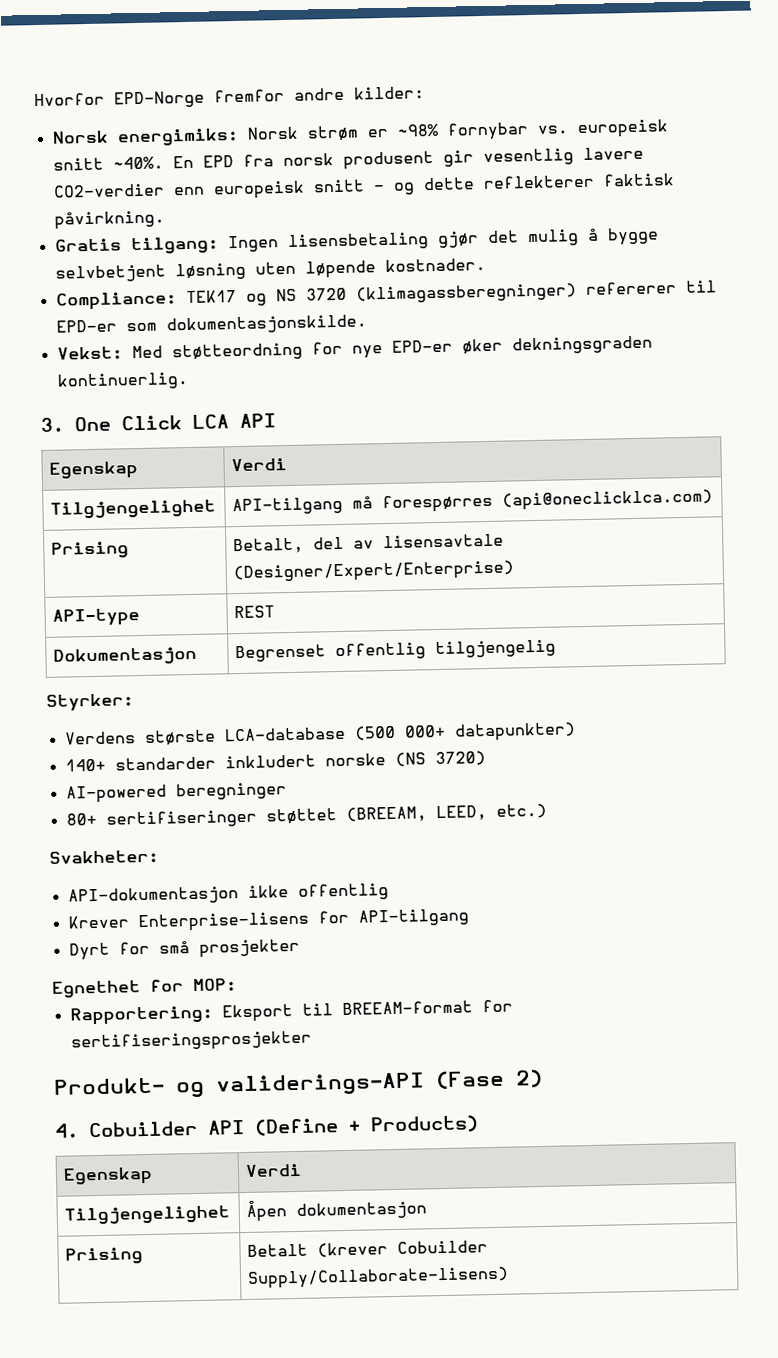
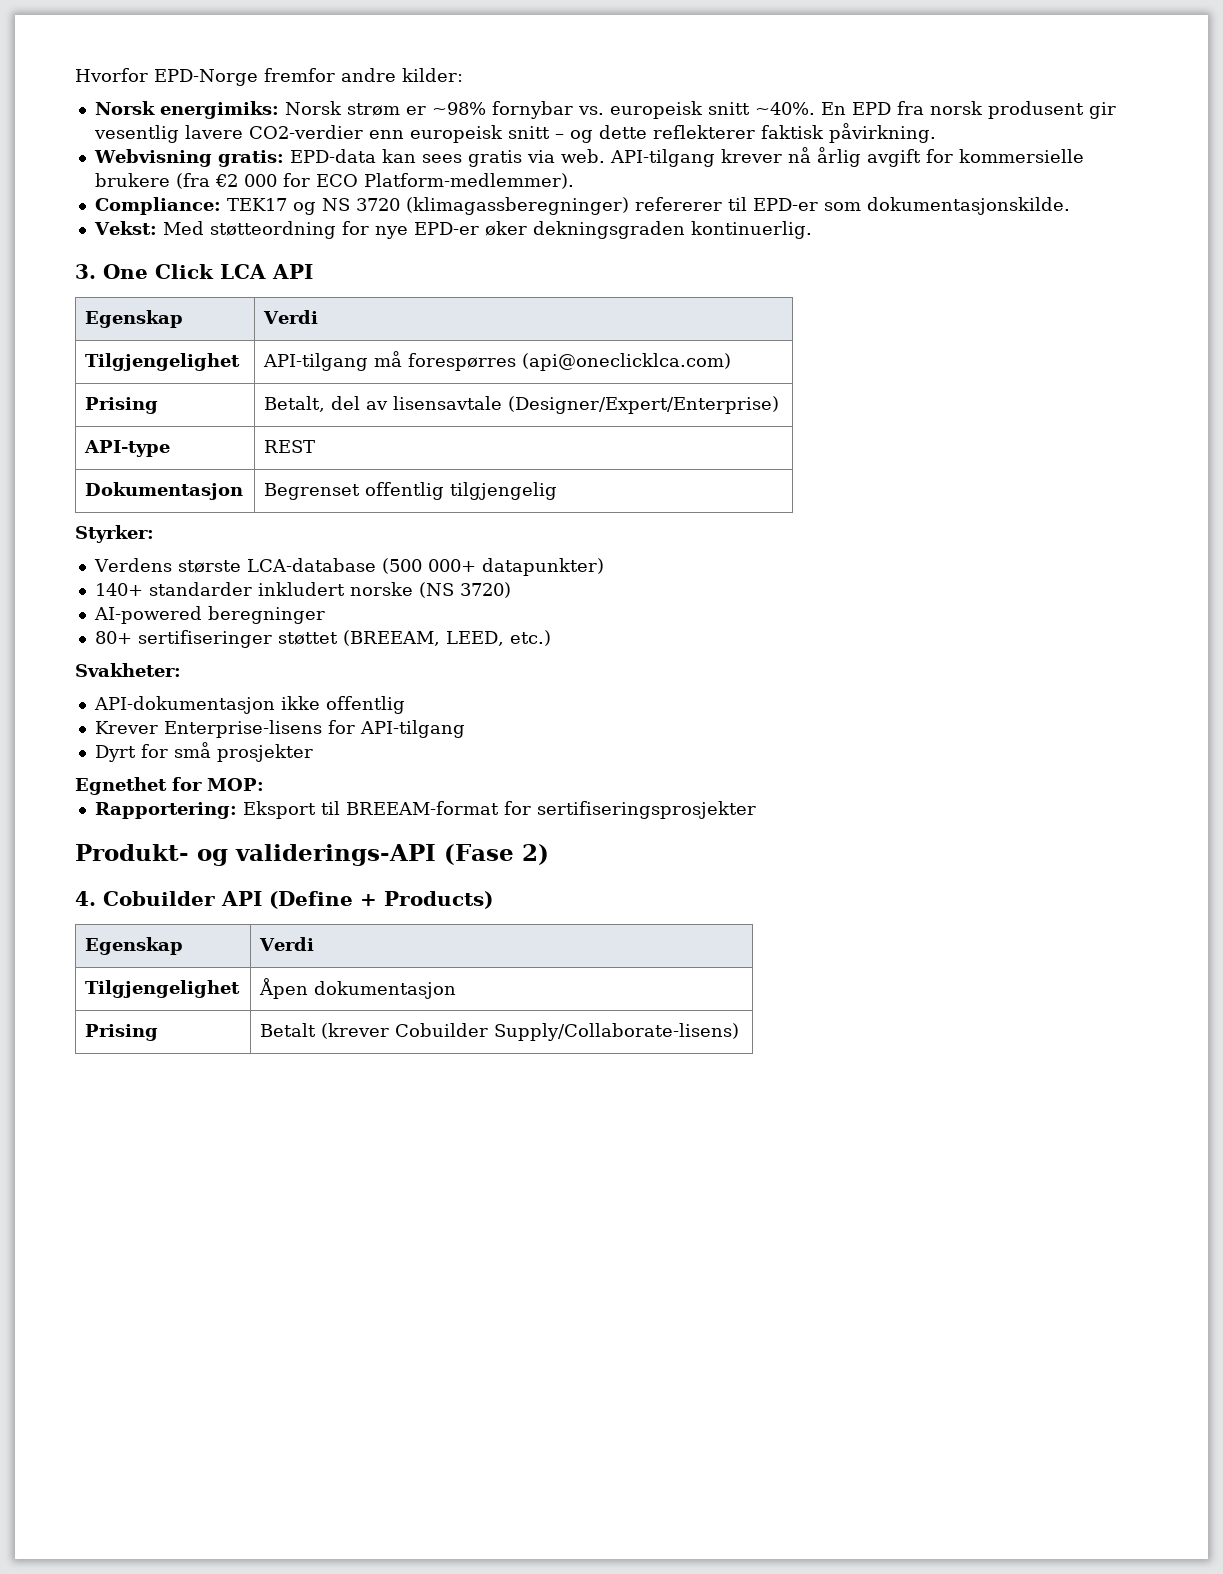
[54,227,659,255] [54,257,486,283] Gratis tilgang: Ingen lisensbetaling gjør det mulig å bygge selvbetjent løsning uten løpende kostnader. -> [93,147,1084,167] [94,173,574,189] Webvisning gratis: EPD-data kan sees gratis via web. API-tilgang krever nå årlig avgift for kommersielle brukere (fra €2 000 for ECO Platform-medlemmer).

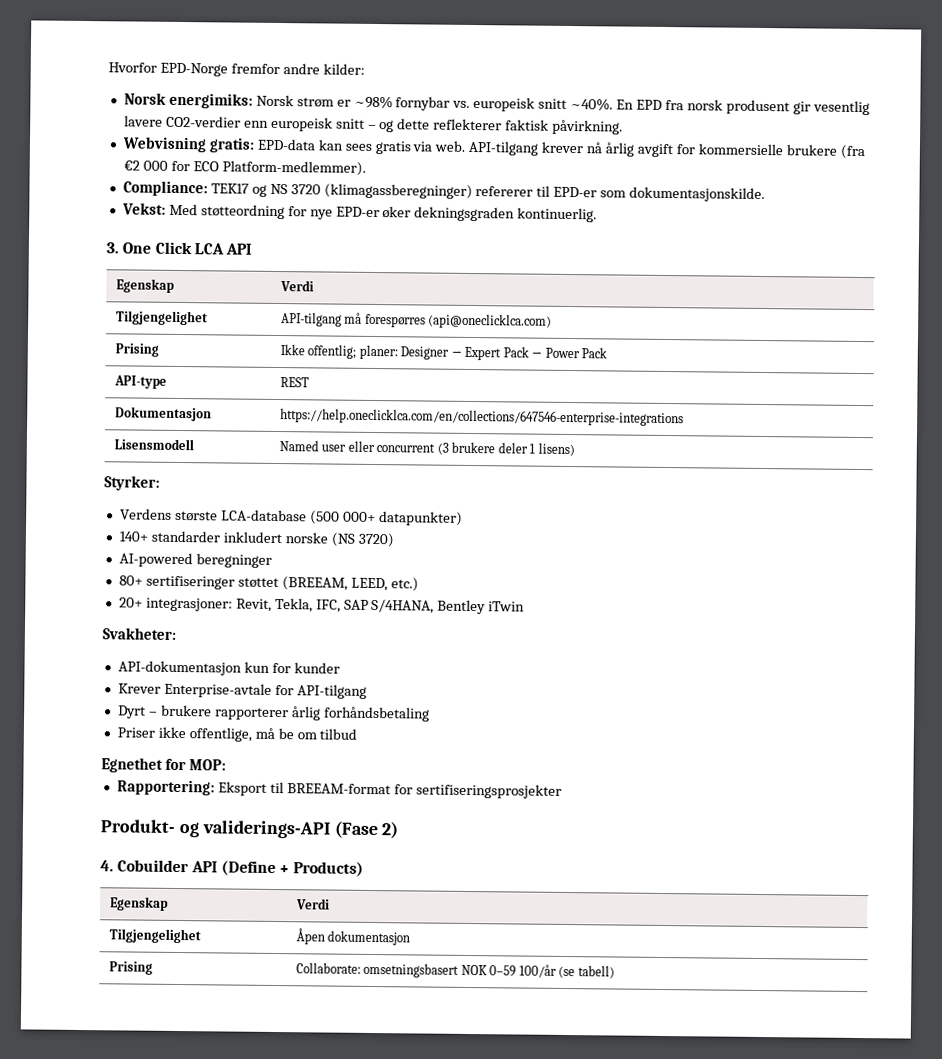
[264,396,780,414] [84,440,171,457] [264,440,316,453] [85,482,244,500] [264,482,558,500] Betalt, del av lisensavtale (Designer/Expert/Enterprise) // API-type | REST // Dokumentasjon | Begrenset offentlig tilgjengelig -> [279,344,608,361] [113,375,167,389] [279,377,309,388] [114,406,212,422] [279,408,684,427] [113,438,194,451] [278,440,575,457] Ikke offentlig; planer: Designer → Expert Pack → Power Pack // API-type | REST // Dokumentasjon | https://help.oneclicklca.com/en/collections/647546-enterprise-integrations // Lisensmodell | Named user eller concurrent (3 brukere deler 1 lisens)
(551, 638) none -> [118,597,526,615] // 20+ integrasjoner: Revit, Tekla, IFC, SAP S/4HANA, Bentley iTwin
[280,696,405,714] ikke offentlig -> [243,661,340,674] kun for kunder
[163,720,322,738] Enterprise-lisens -> [163,682,272,698] Enterprise-avtale
[140,742,313,762] for små prosjekter -> [148,704,430,722] [116,726,358,742] – brukere rapporterer årlig forhåndsbetaling // Priser ikke offentlige, må be om tilbud
[260,1023,740,1041] Betalt (krever Cobuilder Supply/Collaborate-lisens) -> [295,962,615,979] Collaborate: omsetningsbasert NOK 0–59 100/år (se tabell)

